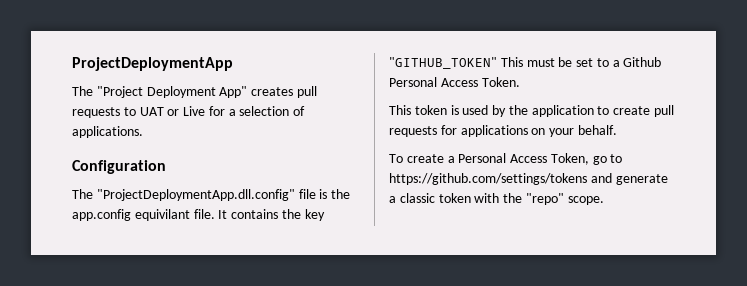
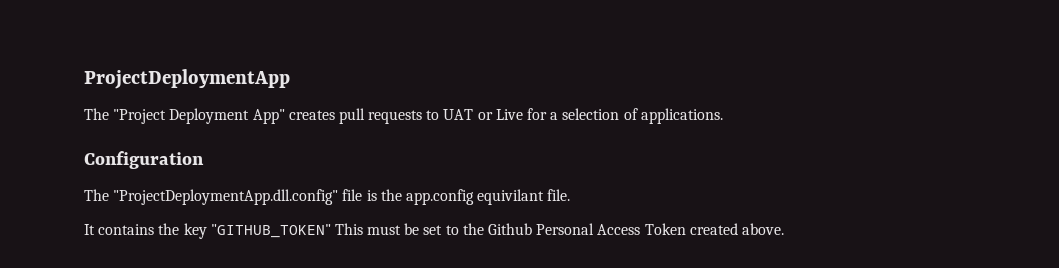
(215, 214) none -> (571, 195) //
[612,60,620,67] a -> [462,223,484,235] the
[481,77,520,87] [389,105,675,117] [389,125,617,137] [389,153,623,165] [389,173,668,185] [389,193,604,205] Token. // This token is used by the application to create pull requests for applications on your behalf. // To create a Personal Access Token, go to https://github.com/settings/tokens and generate a classic token with the "repo" scope. -> [644,223,784,235] Token created above.

